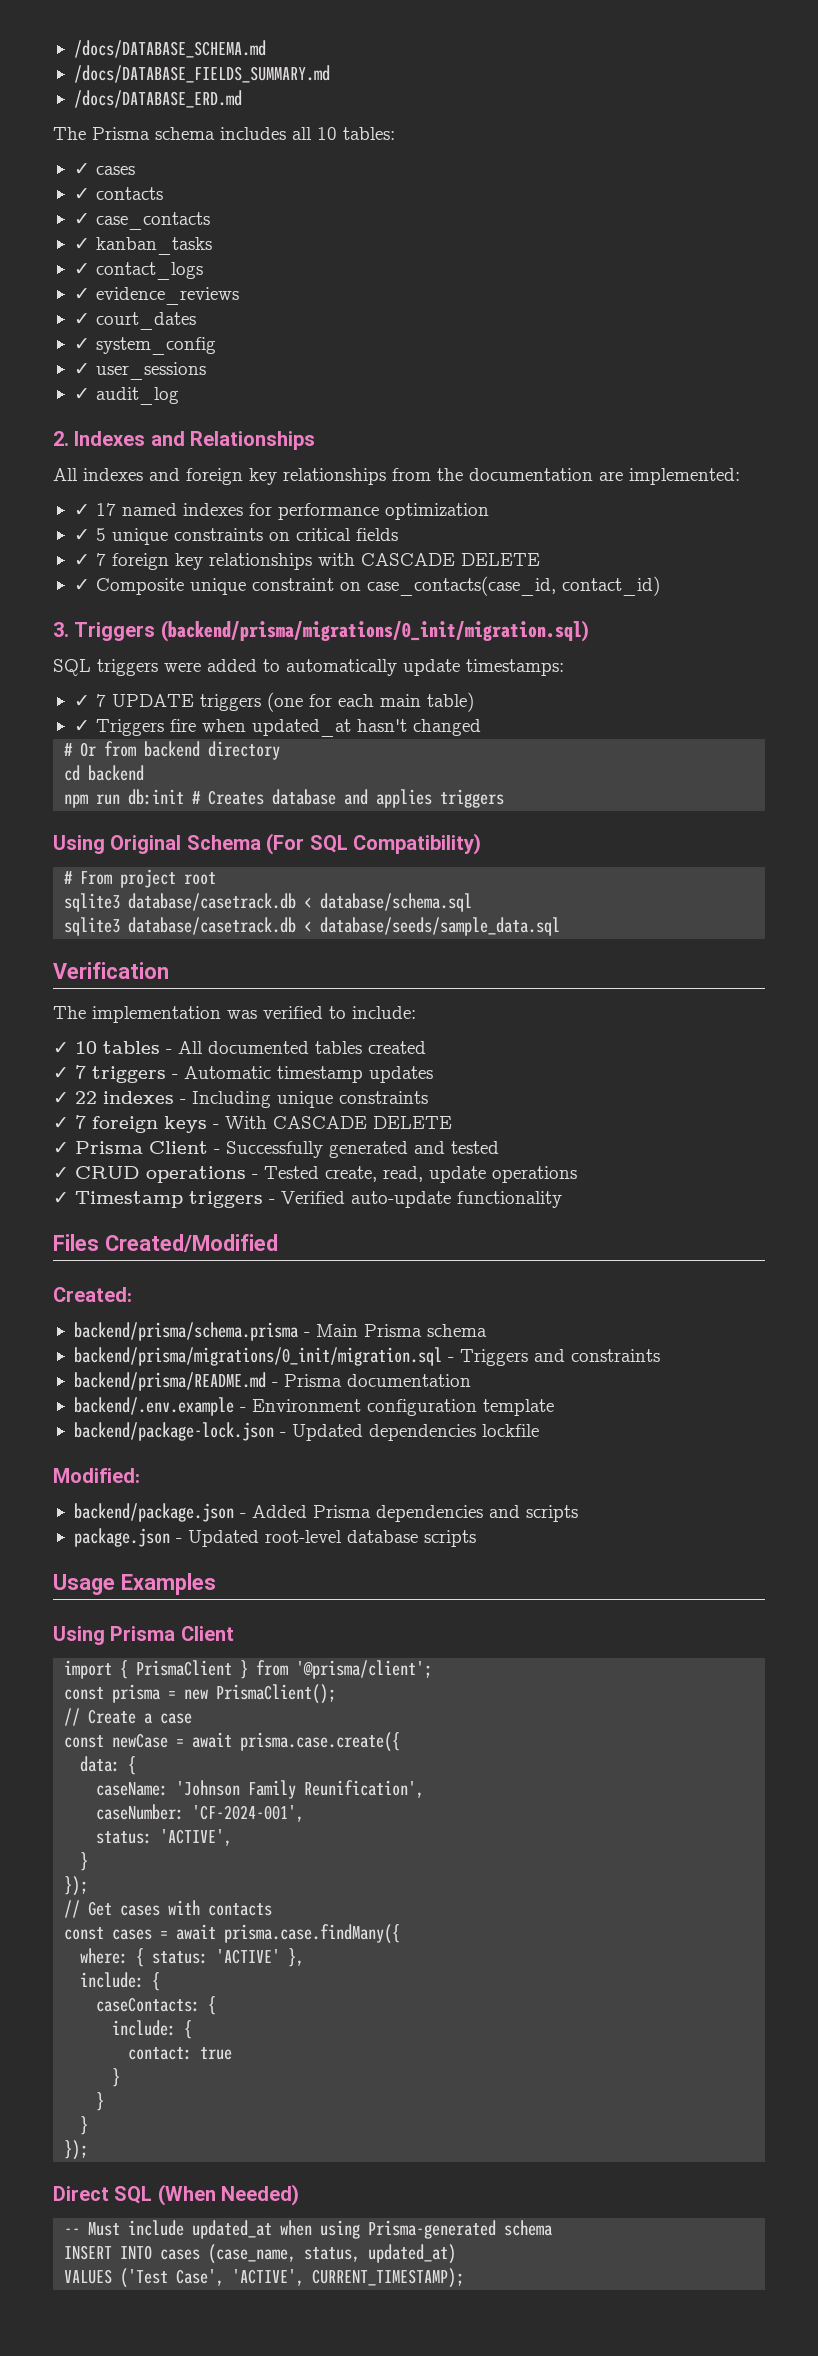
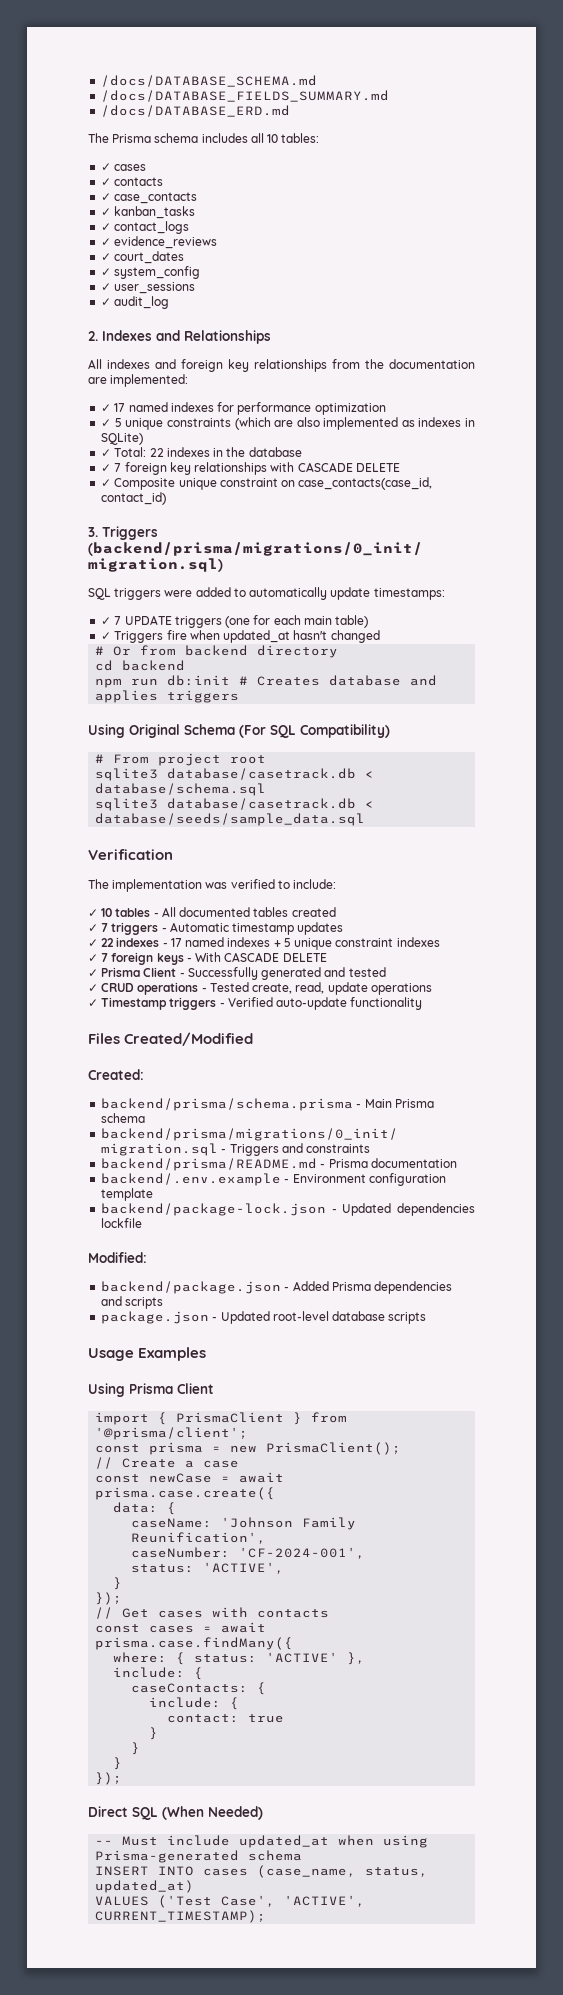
[268,528,398,541] on critical fields -> [234,417,475,430] [101,433,144,445] [101,447,302,457] (which are also implemented as indexes in SQLite) // ✓ Total: 22 indexes in the database
[192,1091,428,1108] Including unique constraints -> [170,937,440,950] 17 named indexes + 5 unique constraint indexes

